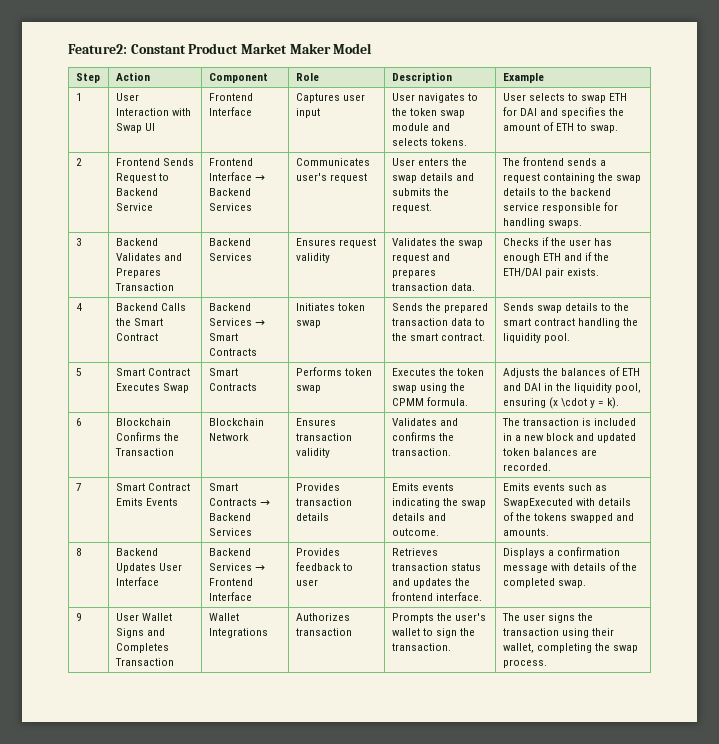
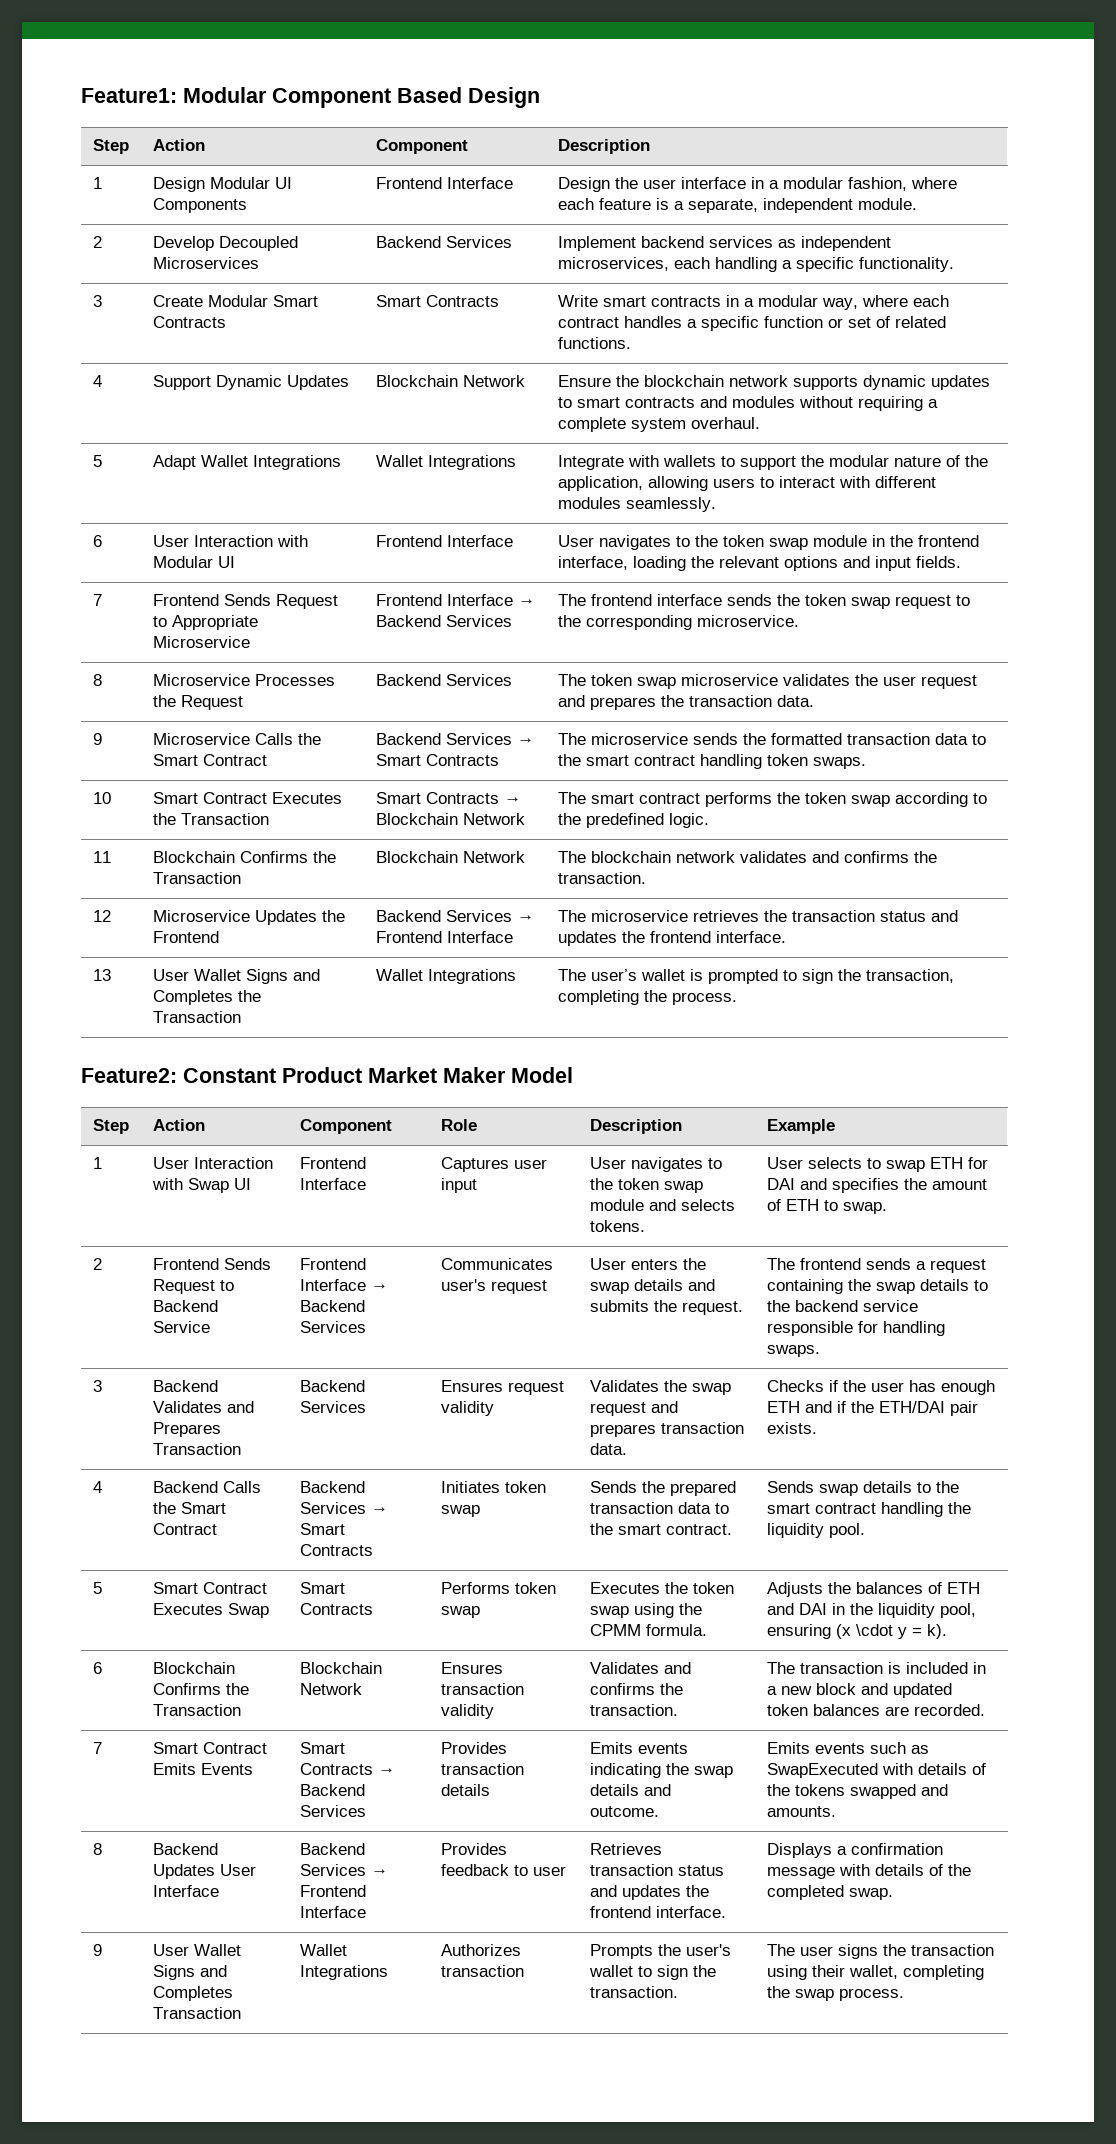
(68, 49) none -> [81,87,540,108] [92,139,129,154] [152,139,205,151] [375,139,468,154] [557,139,650,154] [92,177,102,189] [152,177,292,192] [152,198,247,213] [375,177,513,189] [557,177,957,192] [557,198,917,213] [92,236,102,248] [152,236,298,251] [152,257,259,269] [375,236,512,248] [557,236,891,251] [557,257,954,272] [92,295,102,307] [152,295,318,307] [152,316,226,328] [375,295,499,307] [557,295,949,310] [557,316,946,331] [557,337,631,349] [92,375,102,387] [152,375,349,390] [375,375,525,387] [557,375,990,390] [557,396,938,411] [557,417,760,432] [92,455,102,467] [152,455,341,470] [375,455,516,470] [557,455,988,470] [557,476,936,491] [557,497,716,512] [92,535,102,547] [152,535,308,547] [152,556,235,568] [375,535,513,547] [557,535,979,550] [557,556,961,571] [92,594,102,606] [152,594,338,609] [152,615,258,630] [152,636,250,648] [375,594,535,606] [375,615,512,627] [557,594,970,609] [557,615,799,630] [92,674,102,686] [152,674,335,686] [152,695,243,710] [375,674,512,686] [557,674,977,689] [557,695,814,710] [92,733,102,745] [152,733,321,745] [152,754,267,766] [375,733,534,745] [375,754,499,766] [557,733,986,745] [557,754,866,769] [92,792,111,804] [152,792,342,804] [152,813,269,825] [375,792,521,804] [375,813,525,825] [557,792,987,807] [557,813,709,828] [92,851,111,863] [152,851,336,863] [152,872,241,884] [375,851,525,863] [557,851,937,863] [557,872,646,884] [92,910,111,922] [152,910,345,925] [152,931,219,943] [375,910,534,922] [375,931,513,943] [557,910,958,922] [557,931,786,946] [92,969,111,981] [152,969,320,984] [152,990,261,1005] [152,1011,241,1023] [375,969,516,984] [557,969,954,984] [557,990,737,1005] Feature1: Modular Component Based Design // Step | Action | Component | Description // 1 | Design Modular UI Components | Frontend Interface | Design the user interface in a modular fashion, where each feature is a separate, independent module. // 2 | Develop Decoupled Microservices | Backend Services | Implement backend services as independent microservices, each handling a specific functionality. // 3 | Create Modular Smart Contracts | Smart Contracts | Write smart contracts in a modular way, where each contract handles a specific function or set of related functions. // 4 | Support Dynamic Updates | Blockchain Network | Ensure the blockchain network supports dynamic updates to smart contracts and modules without requiring a complete system overhaul. // 5 | Adapt Wallet Integrations | Wallet Integrations | Integrate with wallets to support the modular nature of the application, allowing users to interact with different modules seamlessly. // 6 | User Interaction with Modular UI | Frontend Interface | User navigates to the token swap module in the frontend interface, loading the relevant options and input fields. // 7 | Frontend Sends Request to Appropriate Microservice | Frontend Interface → Backend Services | The frontend interface sends the token swap request to the corresponding microservice. // 8 | Microservice Processes the Request | Backend Services | The token swap microservice validates the user request and prepares the transaction data. // 9 | Microservice Calls the Smart Contract | Backend Services → Smart Contracts | The microservice sends the formatted transaction data to the smart contract handling token swaps. // 10 | Smart Contract Executes the Transaction | Smart Contracts → Blockchain Network | The smart contract performs the token swap according to the predefined logic. // 11 | Blockchain Confirms the Transaction | Blockchain Network | The blockchain network validates and confirms the transaction. // 12 | Microservice Updates the Frontend | Backend Services → Frontend Interface | The microservice retrieves the transaction status and updates the frontend interface. // 13 | User Wallet Signs and Completes the Transaction | Wallet Integrations | The user’s wallet is prompted to sign the transaction, completing the process. //

